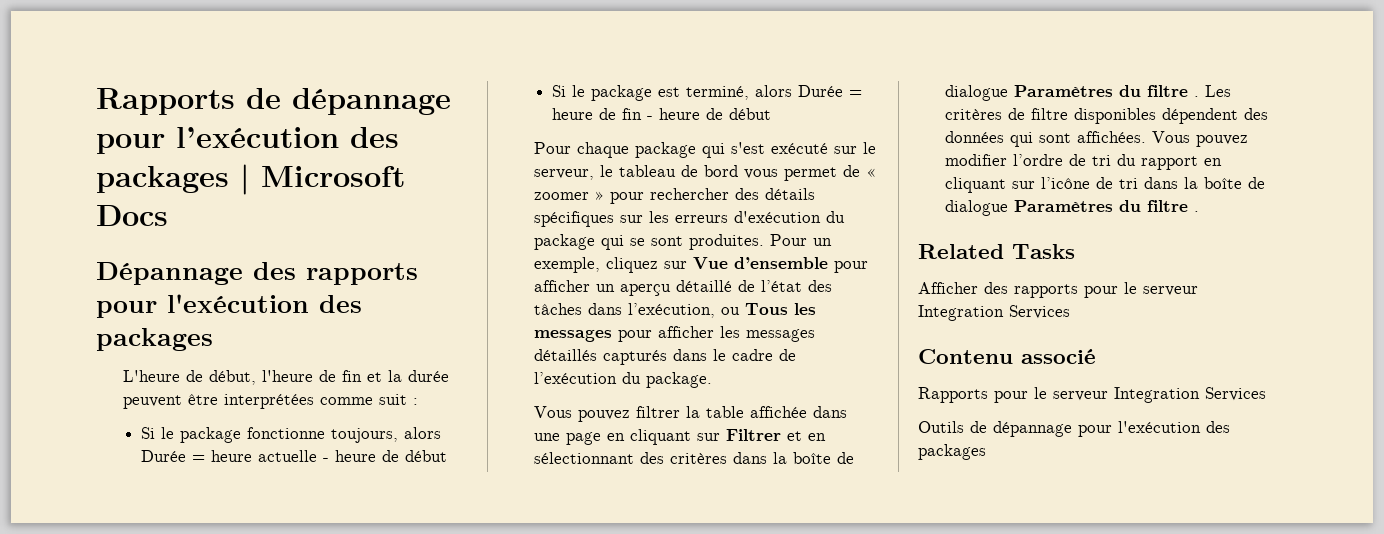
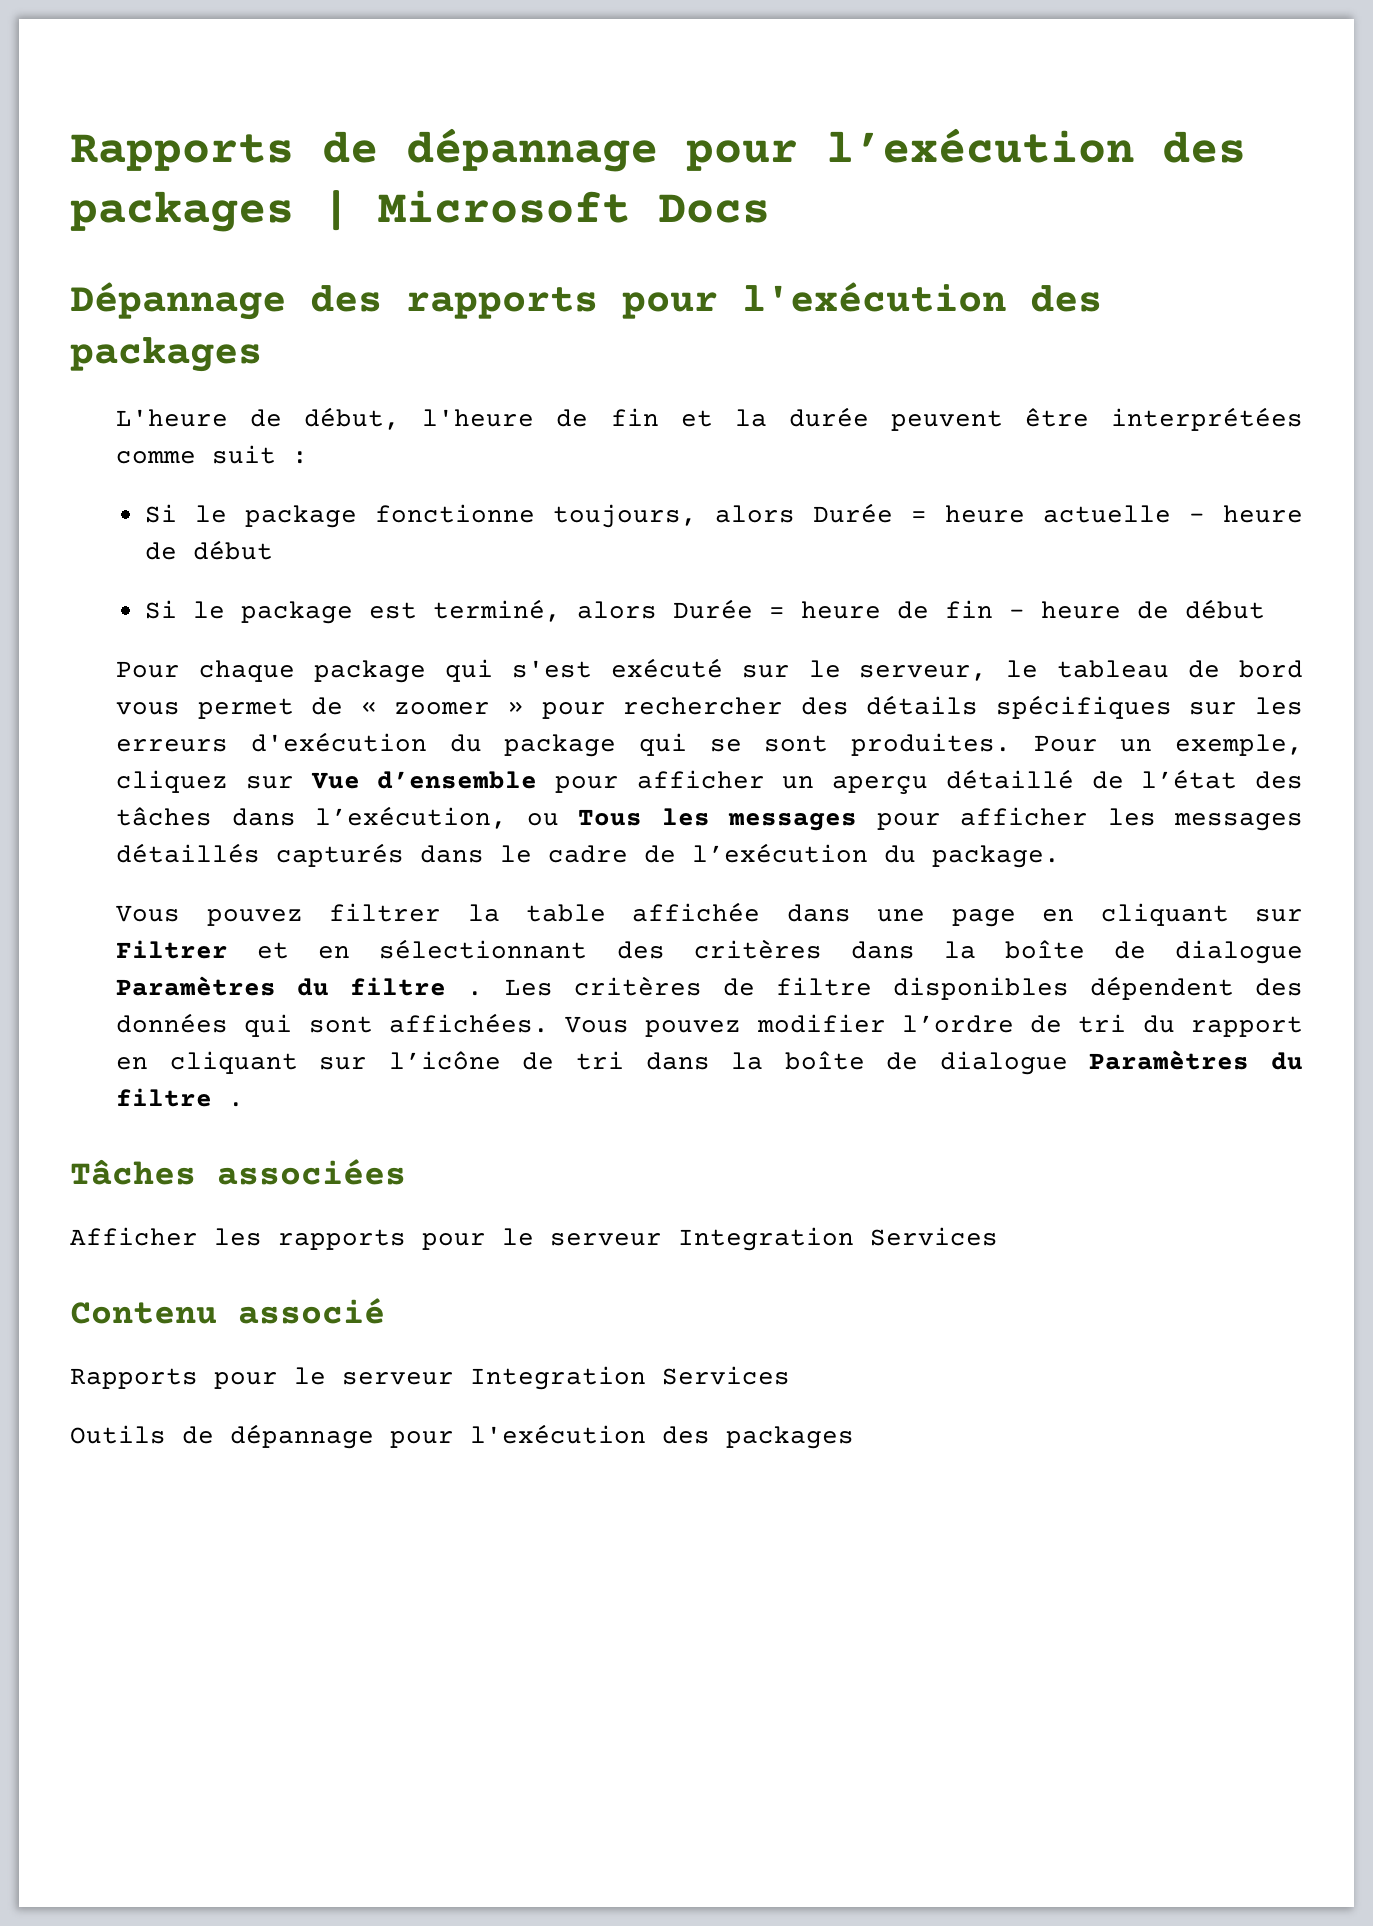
[918,244,1075,259] Related Tasks -> [70,1159,406,1185] Tâches associées
[984,282,1008,294] des -> [214,1228,262,1246] les

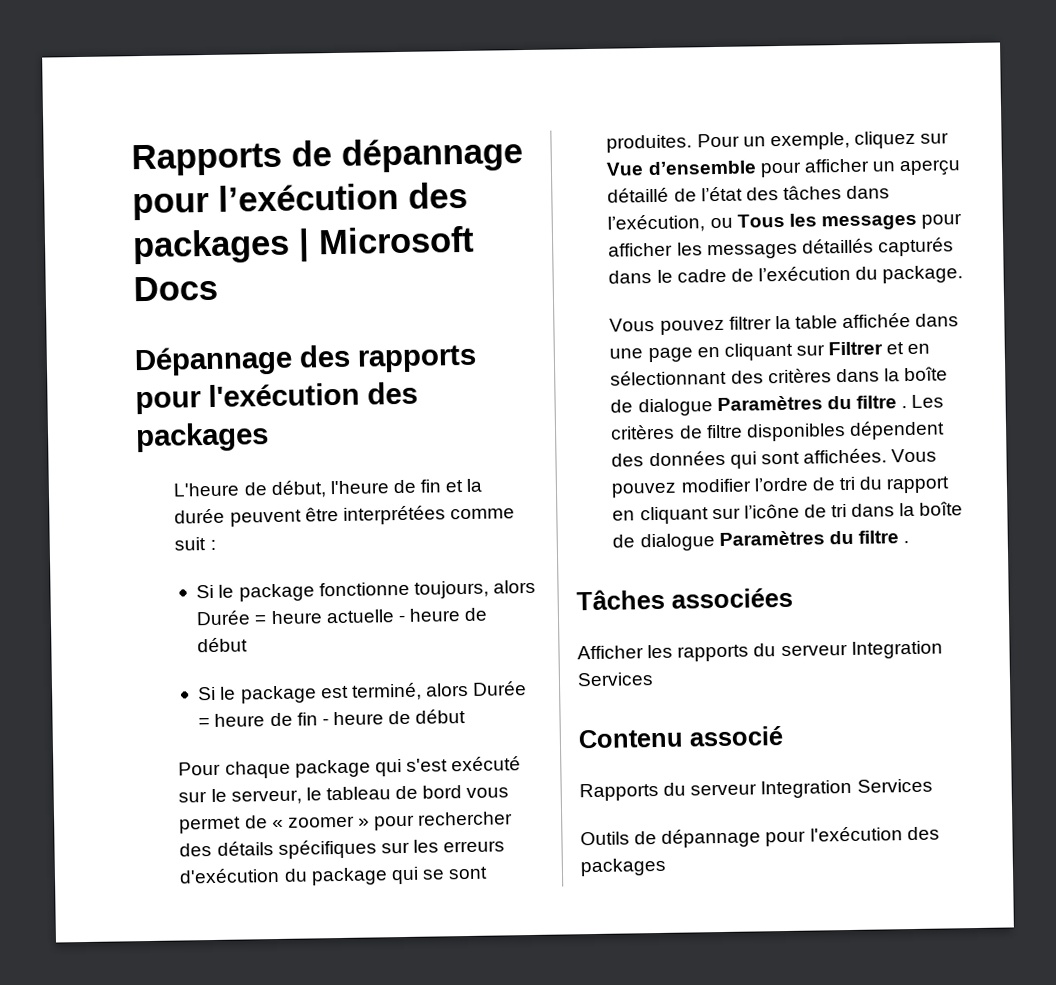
[422,1228,534,1250] pour le -> [753,643,777,657] du
[214,1367,326,1389] pour le -> [663,782,687,796] du

